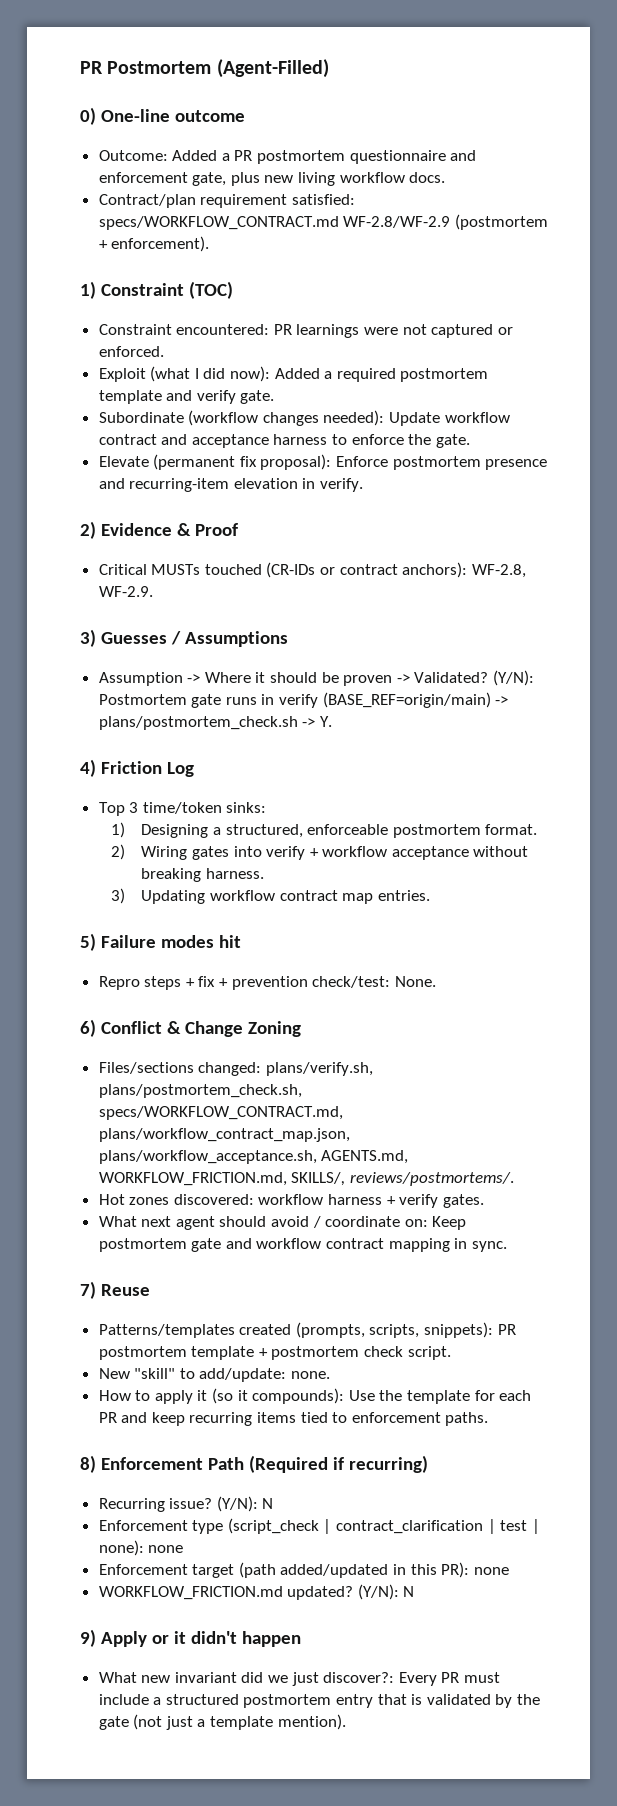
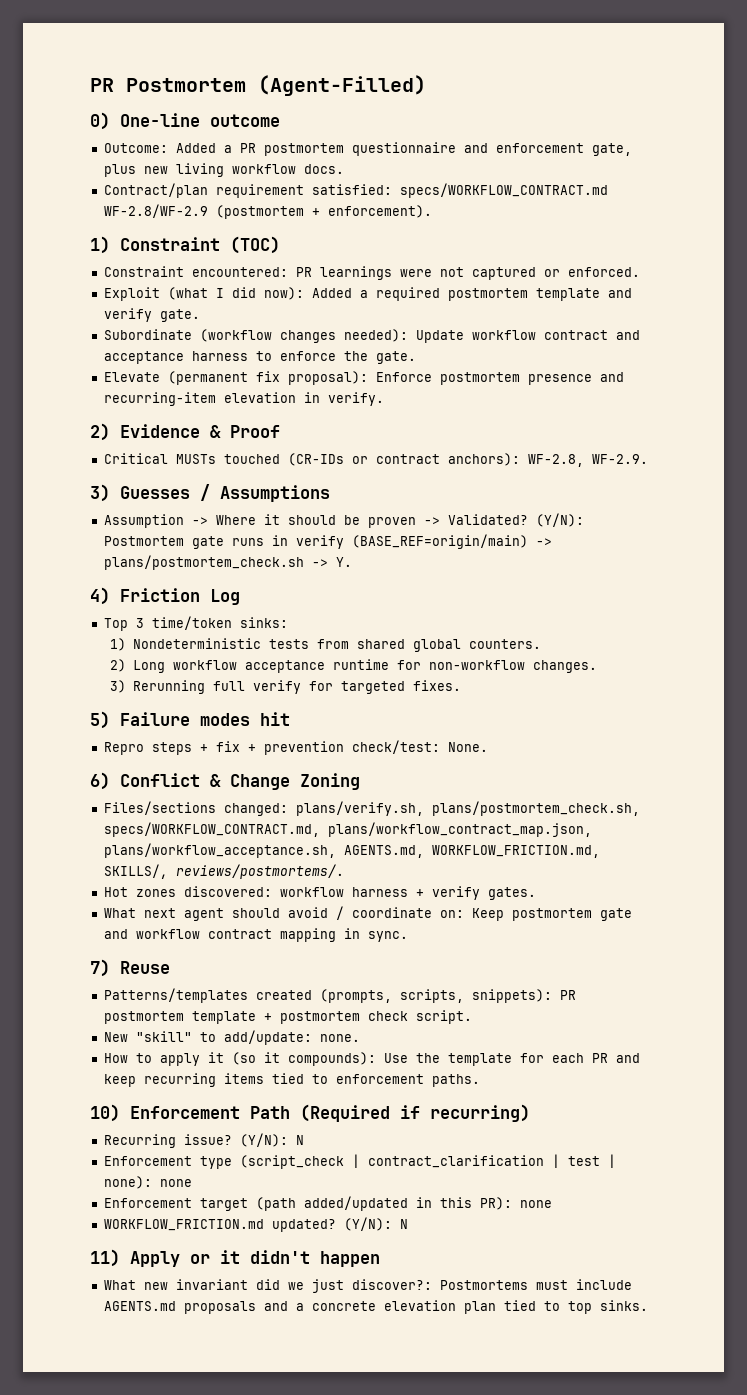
[141,824,538,838] [110,844,529,860] [141,868,264,882] [110,888,430,904] Designing a structured, enforceable postmortem format. // 2) Wiring gates into verify + workflow acceptance without breaking harness. // 3) Updating workflow contract map entries. -> [132,638,541,652] [110,659,597,673] [110,680,461,694] Nondeterministic tests from shared global counters. // 2) Long workflow acceptance runtime for non-workflow changes. // 3) Rerunning full verify for targeted fixes.
[80,1455,96,1473] 8) -> [90,1104,120,1122] 10)
[80,1629,96,1647] 9) -> [90,1249,120,1267] 11)
[398,1672,501,1686] [98,1694,541,1708] [98,1714,346,1730] Every PR must include a structured postmortem entry that is validated by the gate (not just a template mention). -> [439,1279,632,1290] [103,1300,648,1314] Postmortems must include AGENTS.md proposals and a concrete elevation plan tied to top sinks.

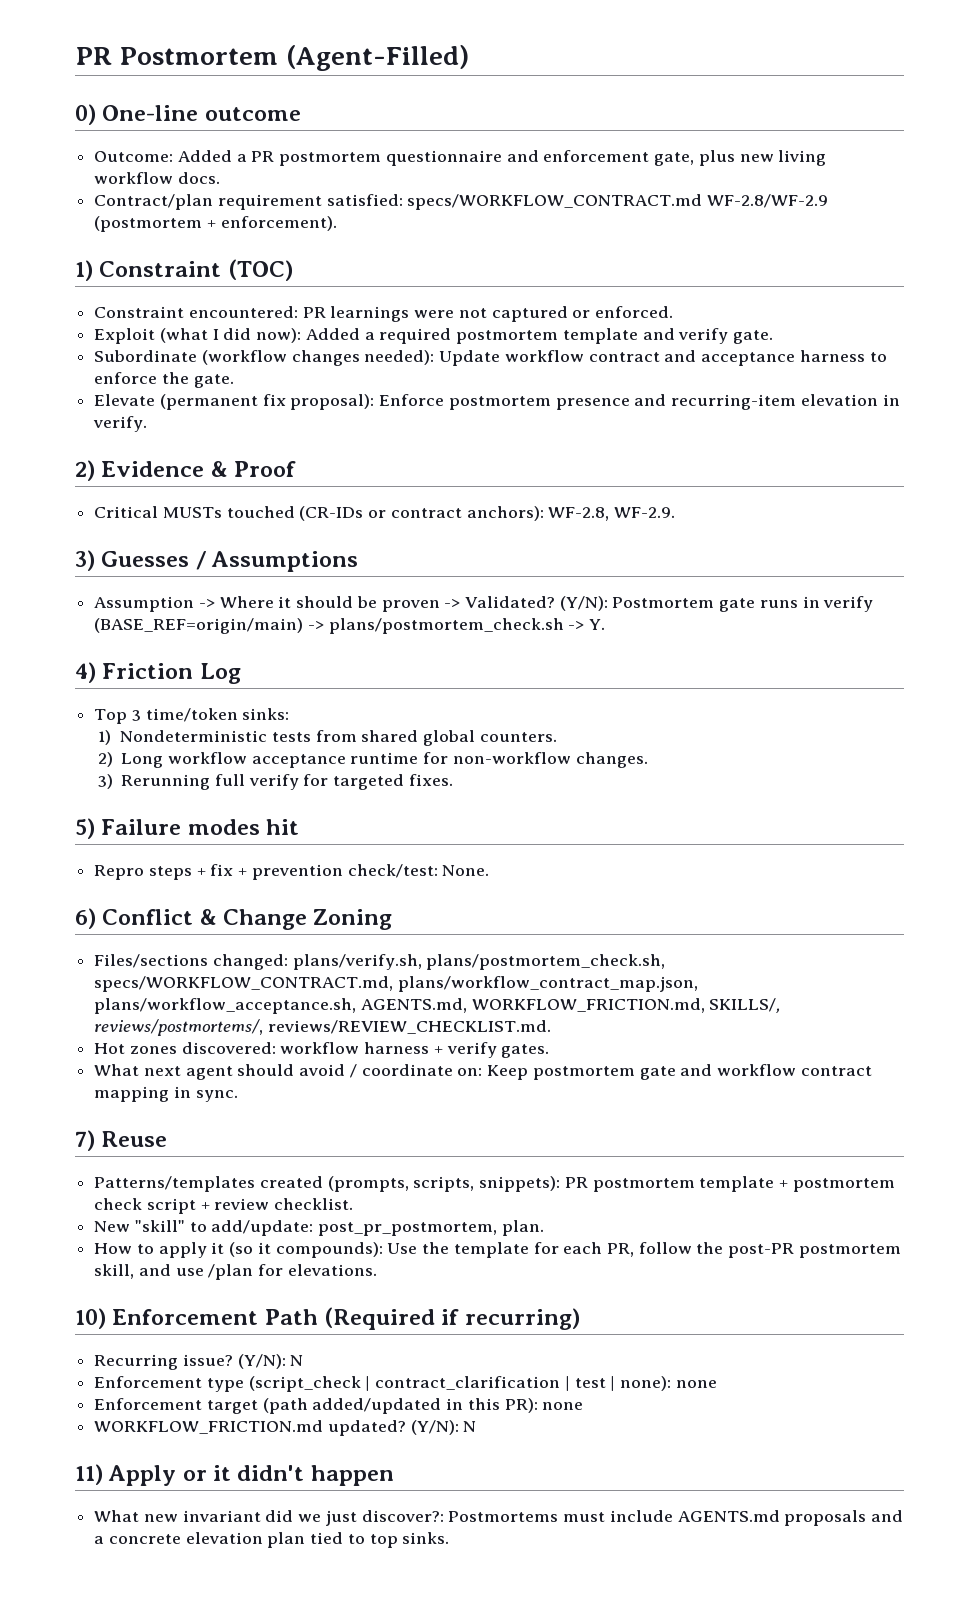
[175,864,344,879] reviews/postmortems/. -> [94,1019,551,1036] reviews/postmortems/, reviews/REVIEW_CHECKLIST.md.
[415,1010,472,1024] script. -> [146,1198,354,1214] script + review checklist.
[319,1034,360,1042] none. -> [318,1220,544,1236] post_pr_postmortem, plan.
[591,1053,640,1063] [103,1073,480,1087] PR and keep recurring items tied to enforcement paths. -> [606,1242,901,1258] [94,1264,377,1280] PR, follow the post-PR postmortem skill, and use /plan for elevations.

